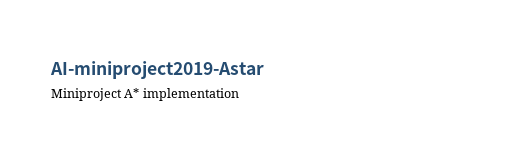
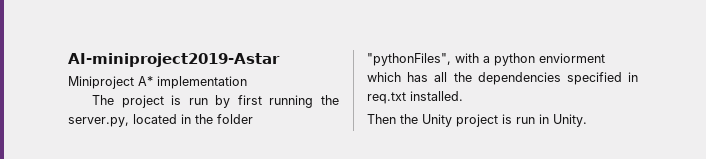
(239, 94) none -> [92,95,340,108] [68,114,253,127] [367,53,605,66] [367,72,638,85] [367,91,463,104] [367,114,587,127] // The project is run by first running the server.py, located in the folder "pythonFiles", with a python enviorment which has all the dependencies specified in req.txt installed. // Then the Unity project is run in Unity.

